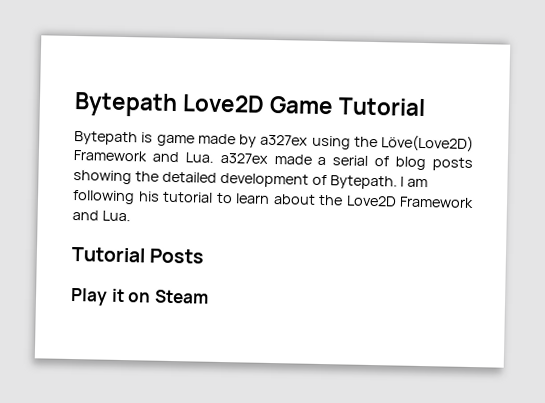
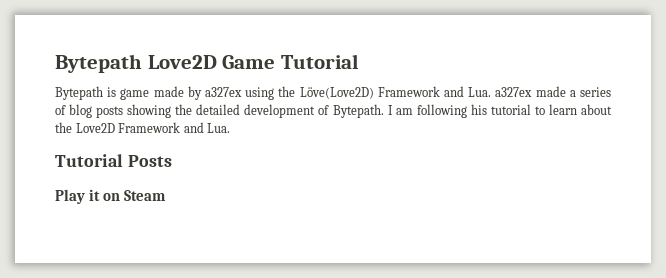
[332,155,369,166] serial -> [580,87,611,97] series

